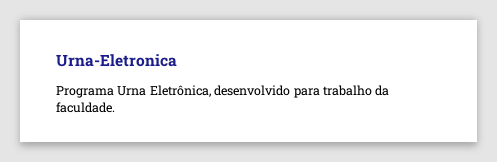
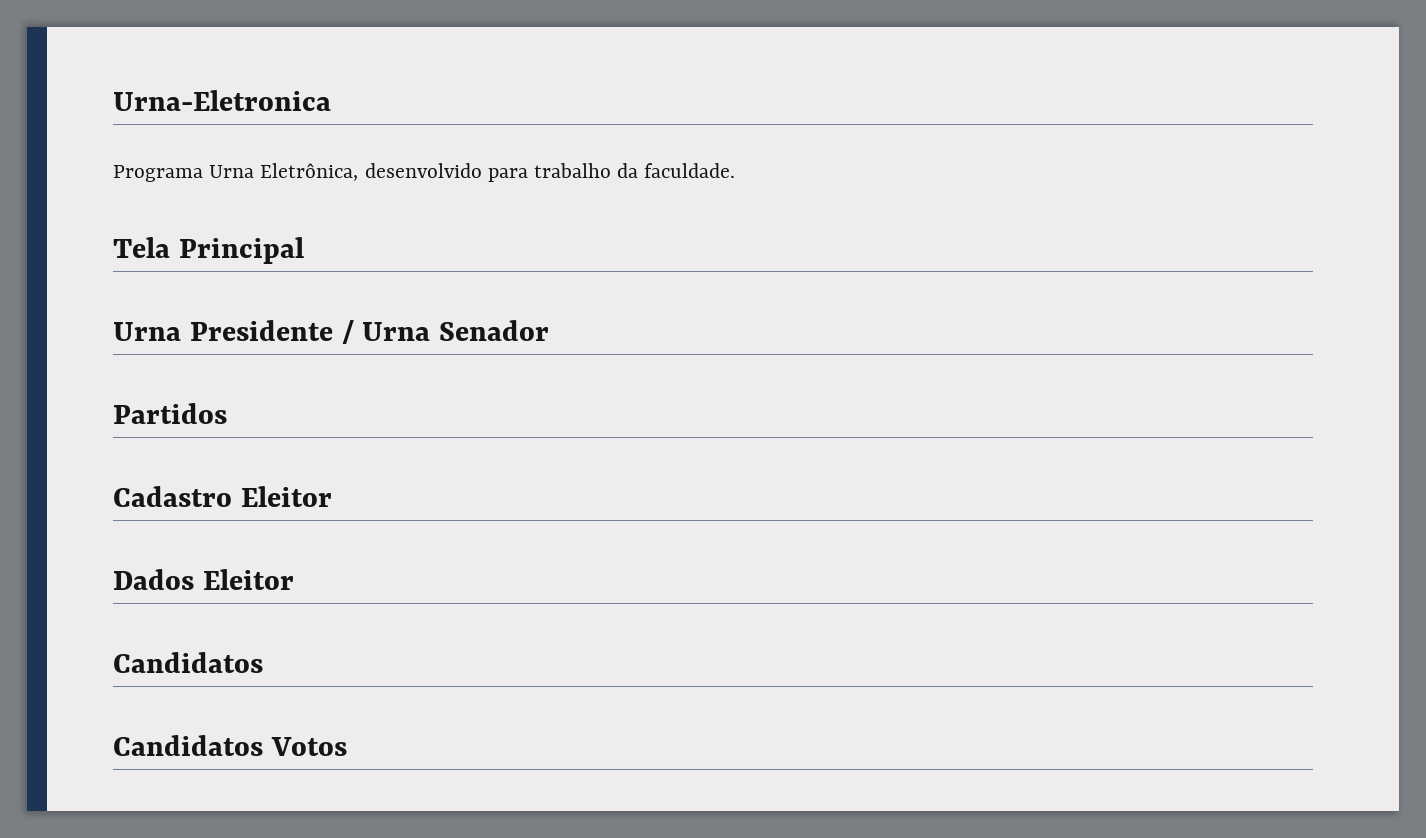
(115, 107) none -> [113,237,304,264] [113,320,550,344] [113,403,227,424] [113,486,332,507] [113,569,294,590] [113,652,263,673] [113,735,347,756] // Tela Principal // Urna Presidente / Urna Senador // Partidos // Cadastro Eleitor // Dados Eleitor // Candidatos // Candidatos Votos

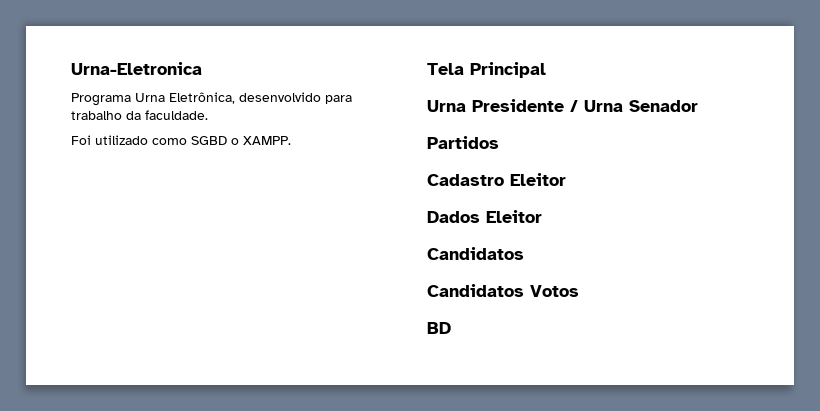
(736, 170) none -> [71,135,291,145] // Foi utilizado como SGBD o XAMPP.
(347, 746) none -> [427,322,451,334] // BD

